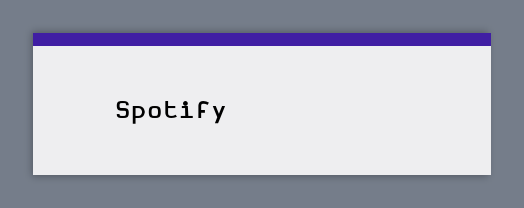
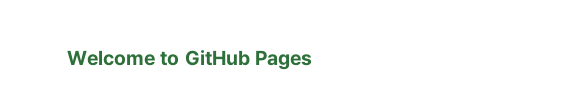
[115,101,227,124] Spotify -> [67,50,313,70] Welcome to GitHub Pages

